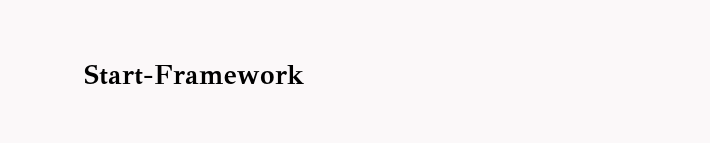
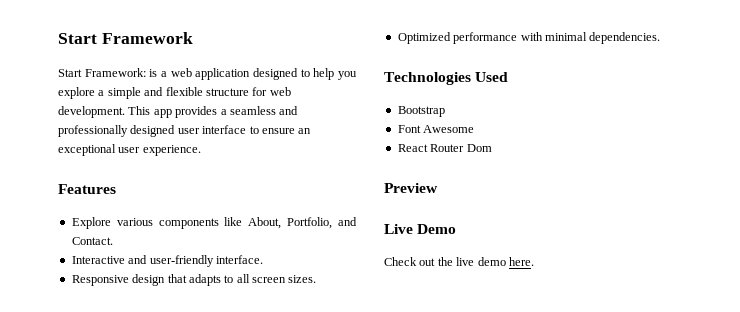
[84,64,304,85] Start-Framework -> [58,32,193,44] [58,68,357,80] [58,87,291,99] [58,106,299,118] [58,125,312,137] [58,144,201,156] [58,184,116,194] [71,217,357,229] [71,237,113,245] [71,255,263,267] [71,274,317,286] [397,32,661,44] [384,72,509,85] [397,106,445,117] [397,125,475,133] [397,144,492,152] [384,183,438,193] [384,224,457,234] [384,257,534,266] Start Framework // Start Framework: is a web application designed to help you explore a simple and flexible structure for web development. This app provides a seamless and professionally designed user interface to ensure an exceptional user experience. // Features // Explore various components like About, Portfolio, and Contact. // Interactive and user-friendly interface. // Responsive design that adapts to all screen sizes. // Optimized performance with minimal dependencies. // Technologies Used // Bootstrap // Font Awesome // React Router Dom // Preview // Live Demo // Check out the live demo here.

